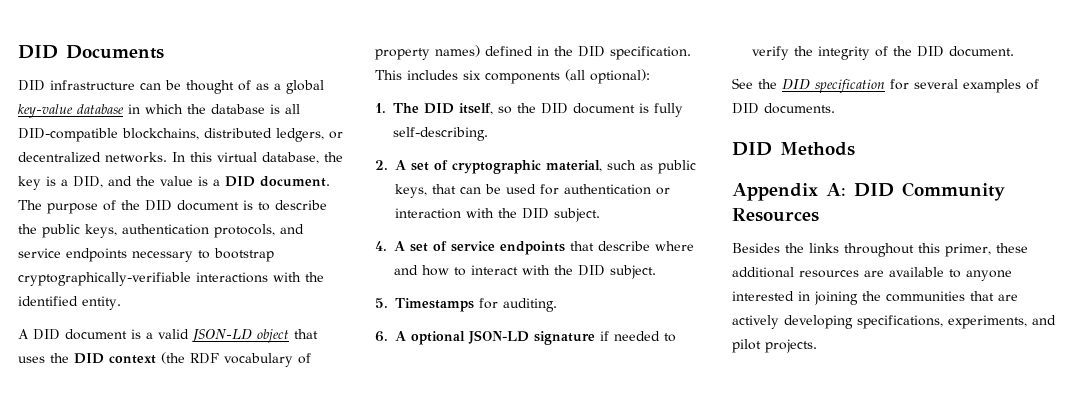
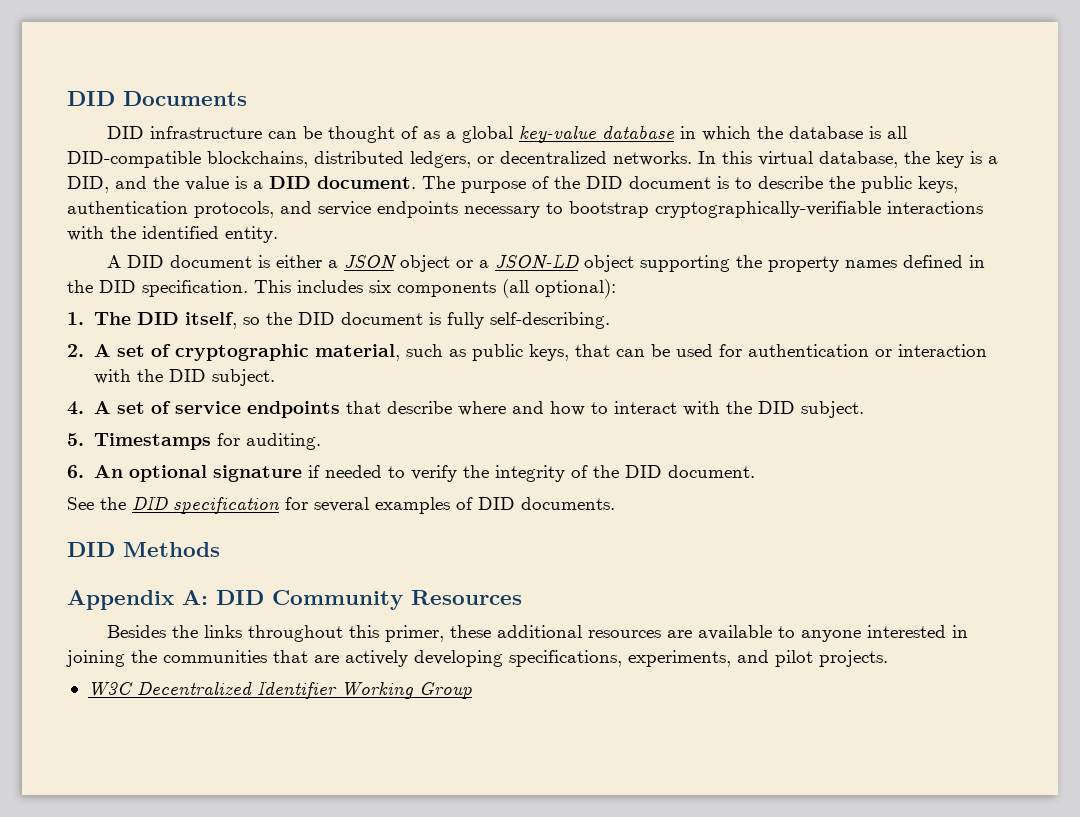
[146,329,318,343] [18,352,311,367] [375,45,480,60] a valid JSON-LD object that uses the DID context (the RDF vocabulary of property names) -> [276,254,898,272] either a JSON object or a JSON-LD object supporting the property names
[395,330,529,345] A optional JSON-LD -> [93,465,207,482] An optional
(817, 346) none -> [87,681,472,699] // W3C Decentralized Identifier Working Group

